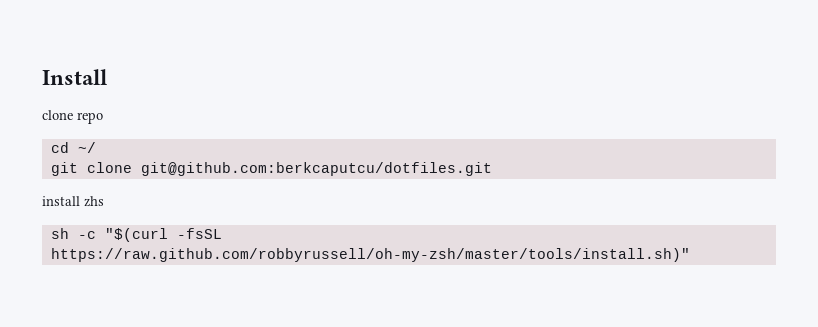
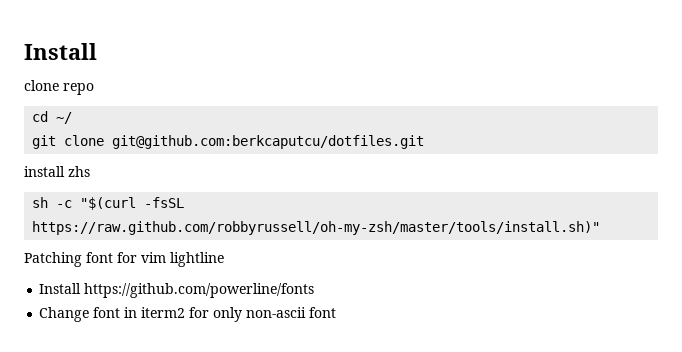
(690, 255) none -> [24,252,224,267] [39,283,315,298] [39,307,337,322] // Patching font for vim lightline // Install https://github.com/powerline/fonts // Change font in iterm2 for only non-ascii font

